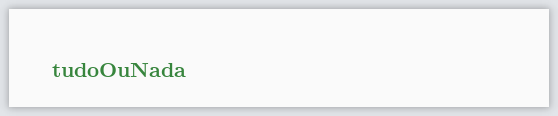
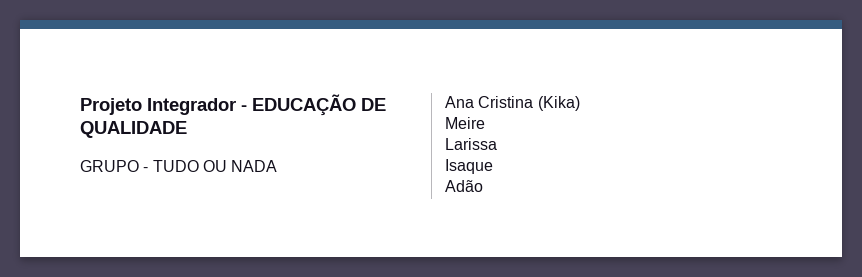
[52,62,186,77] tudoOuNada -> [80,94,386,116] [80,121,187,138] [80,160,278,172] [445,96,580,111] [445,117,485,129] [445,138,497,150] [445,159,493,174] [445,180,483,192] Projeto Integrador - EDUCAÇÃO DE QUALIDADE // GRUPO - TUDO OU NADA // Ana Cristina (Kika) // Meire // Larissa // Isaque // Adão

